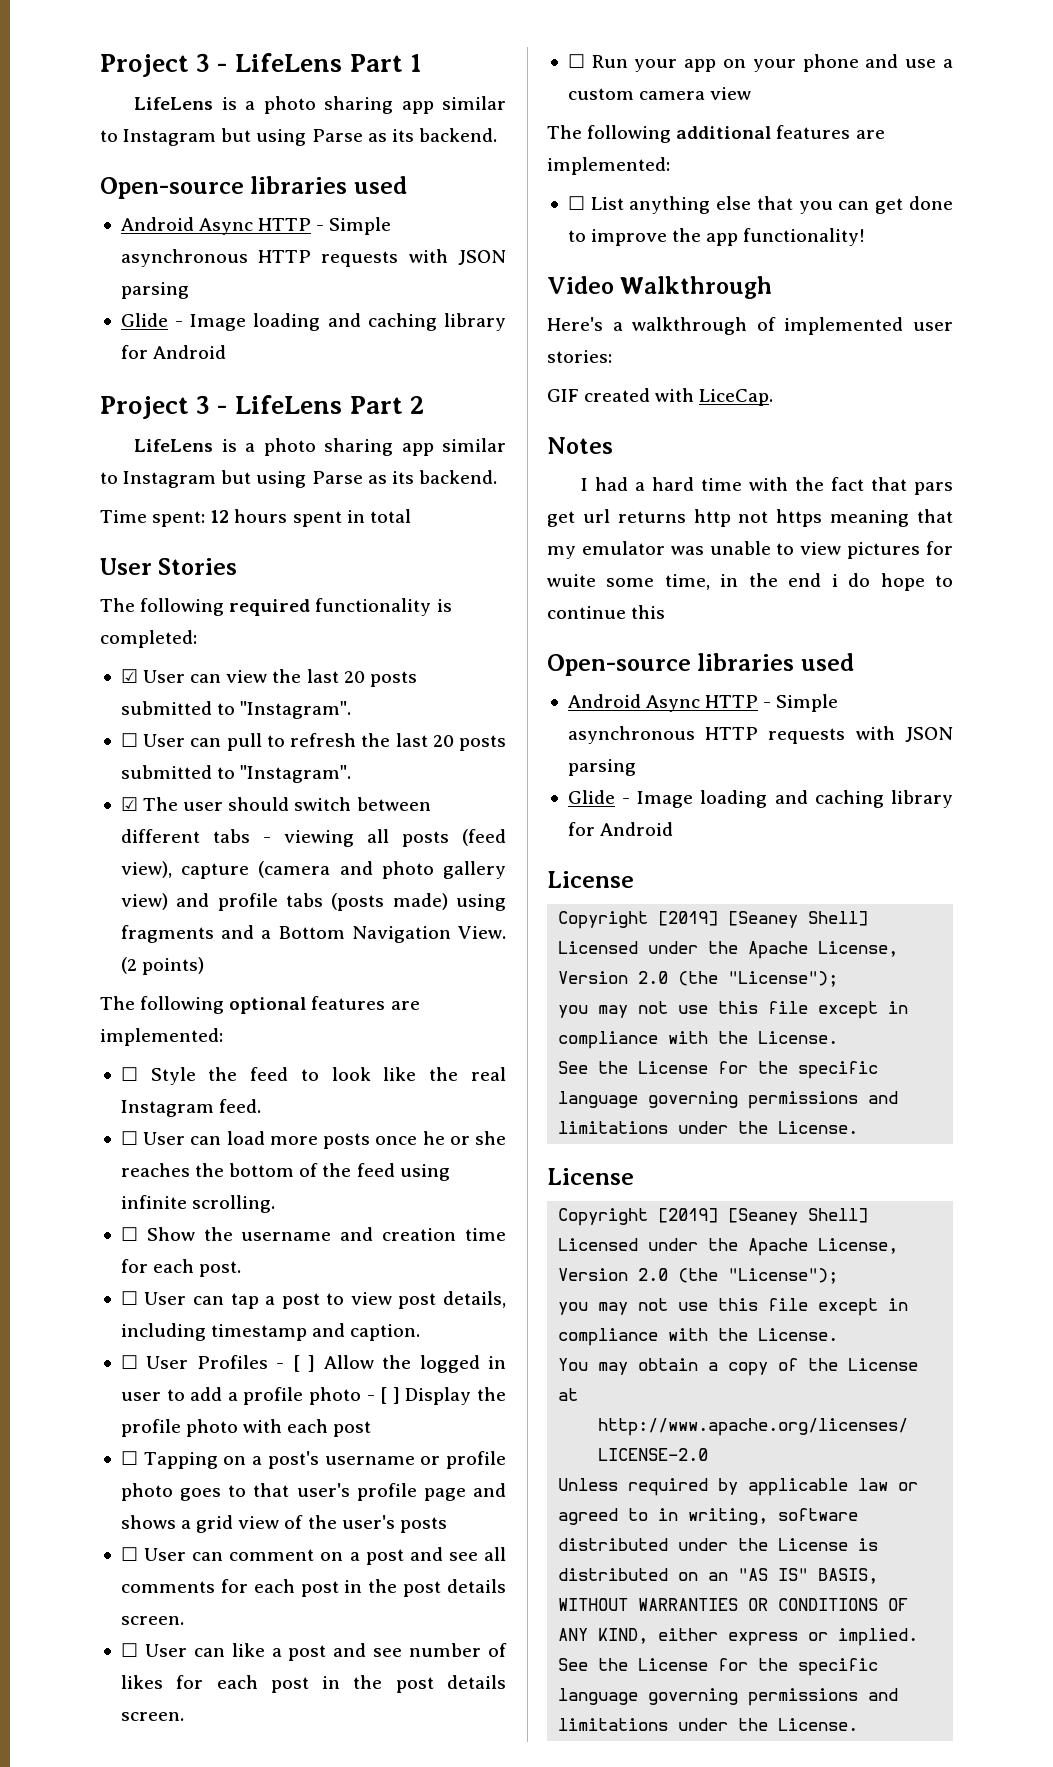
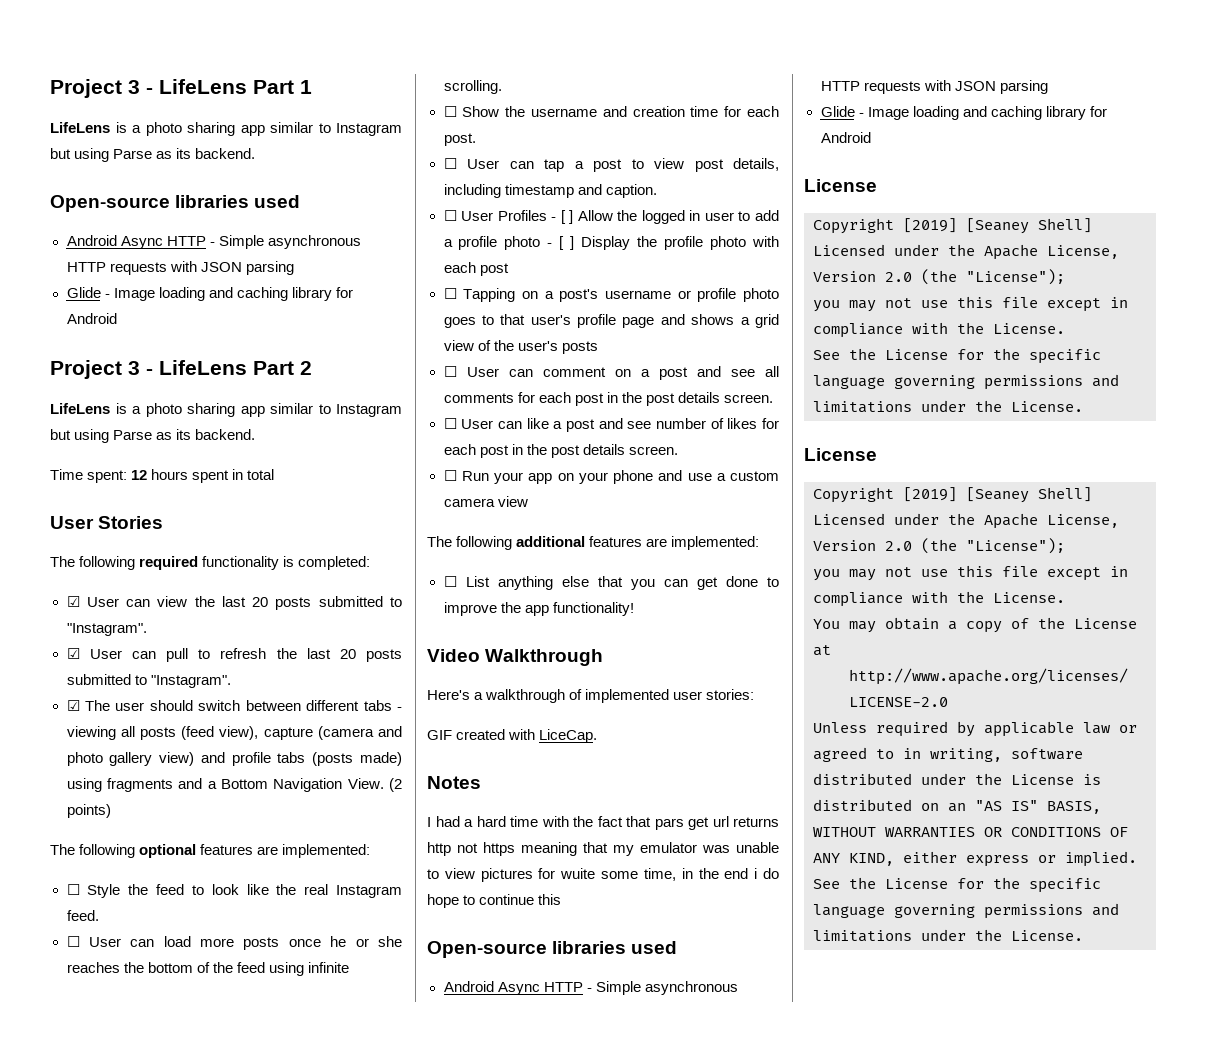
[120,733,138,747] ☐ -> [66,648,80,659] ☑

